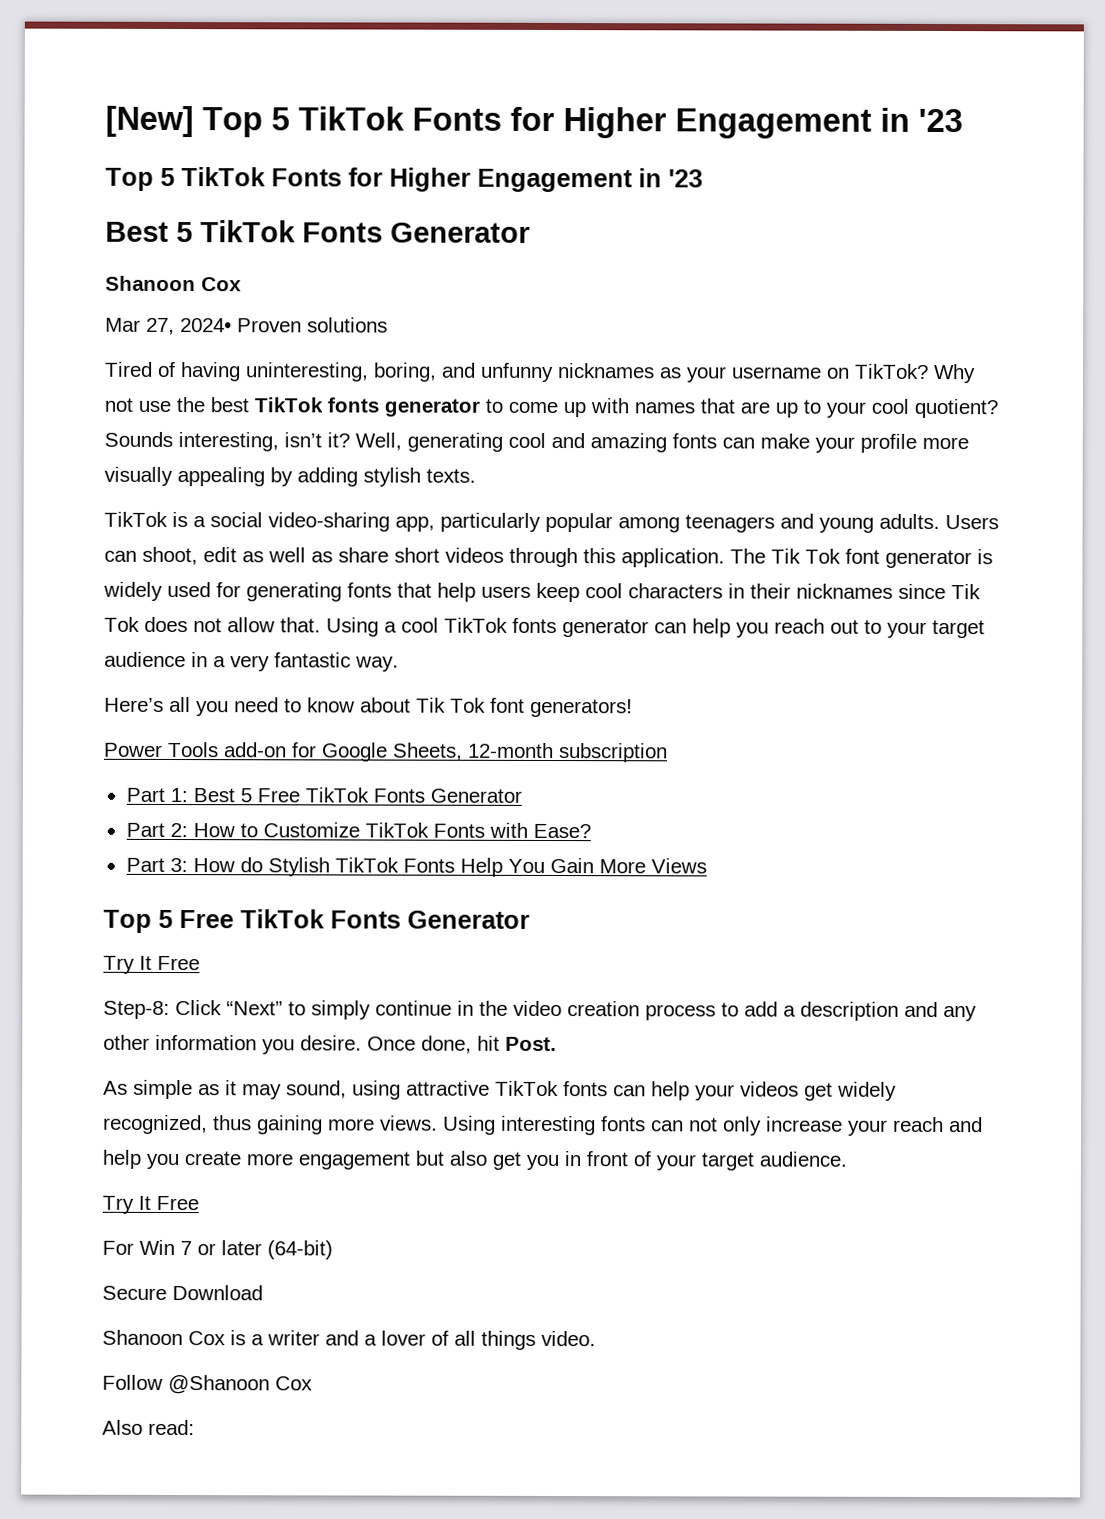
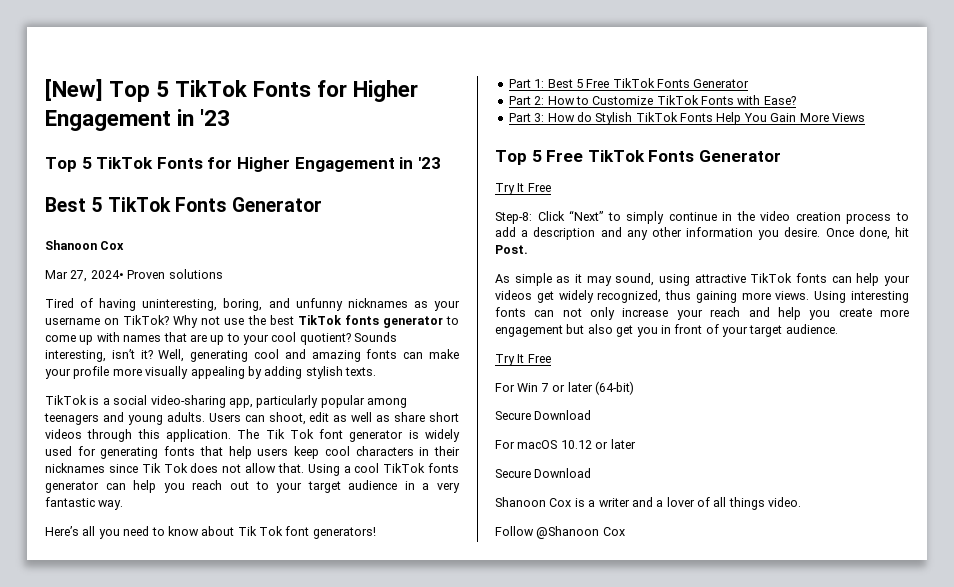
[104,741,668,763] // Power Tools add-on for Google Sheets, 12-month subscription -> (376, 533) none
(263, 1293) none -> [495,439,636,449] [495,468,592,478] // For macOS 10.12 or later // Secure Download
[102,1419,195,1436] // Also read: -> (625, 531) none

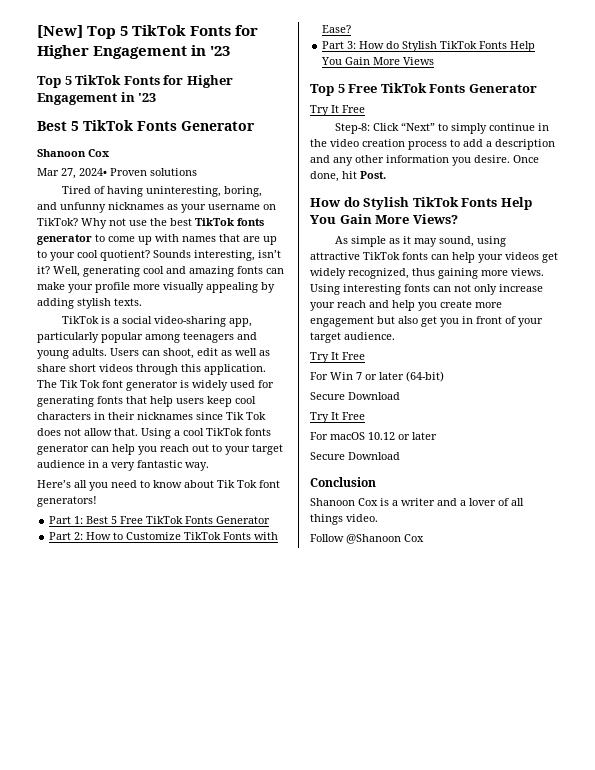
(528, 249) none -> [310,197,532,210] [310,214,458,224] // How do Stylish TikTok Fonts Help You Gain More Views?
(592, 415) none -> [310,412,365,423] // Try It Free
(592, 473) none -> [310,477,376,487] // Conclusion

